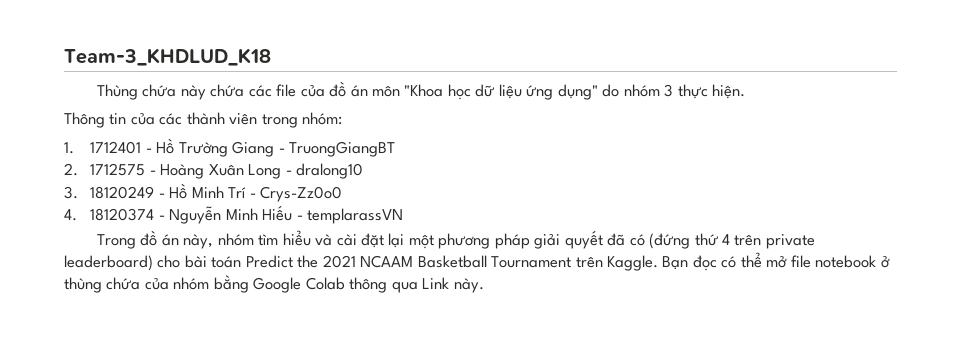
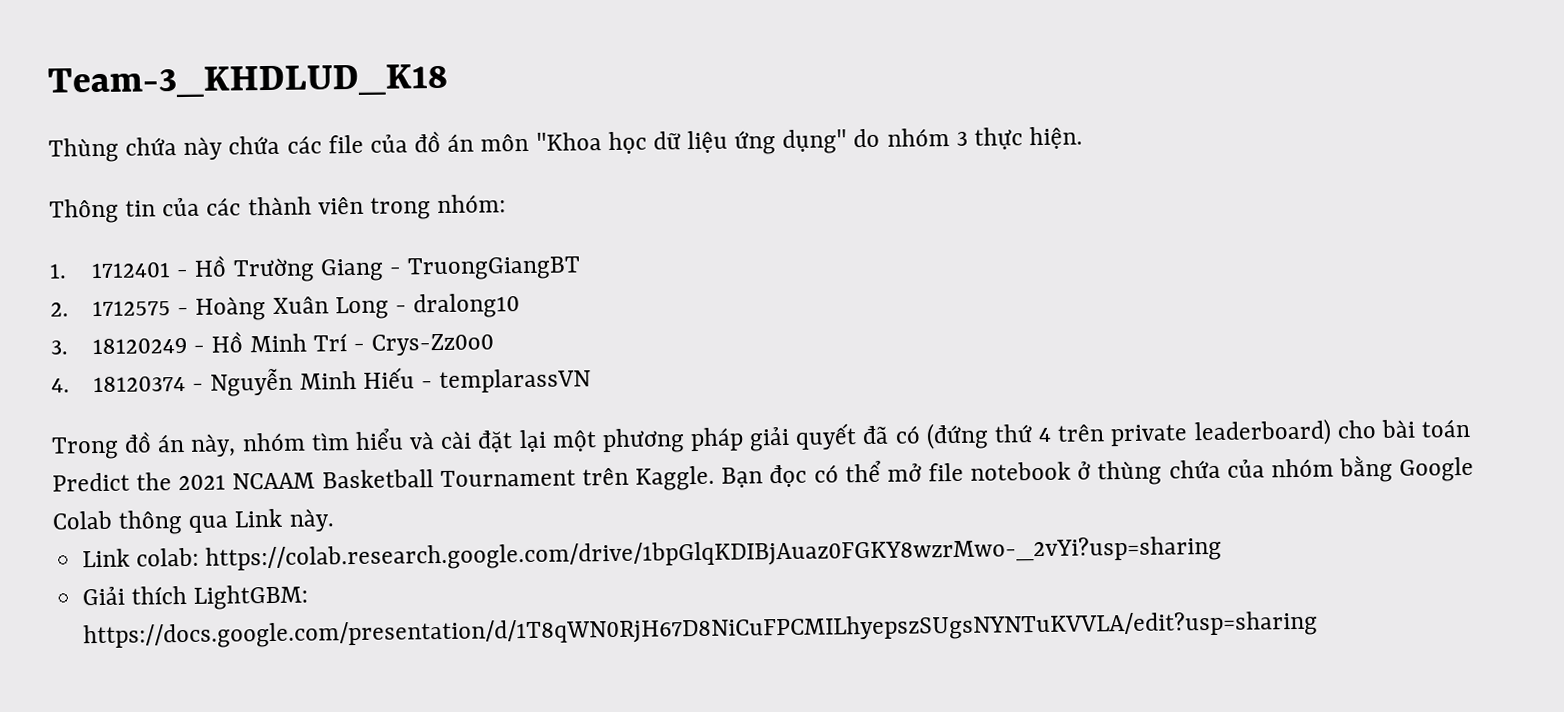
(484, 285) none -> [82,535,1223,572] [82,584,309,610] [83,610,1319,650] // Link colab: https://colab.research.google.com/drive/1bpGlqKDIBjAuaz0FGKY8wzrMwo-_2vYi?usp=sharing // Giải thích LightGBM: https://docs.google.com/presentation/d/1T8qWN0RjH67D8NiCuFPCMILhyepszSUgsNYNTuKVVLA/edit?usp=sharing

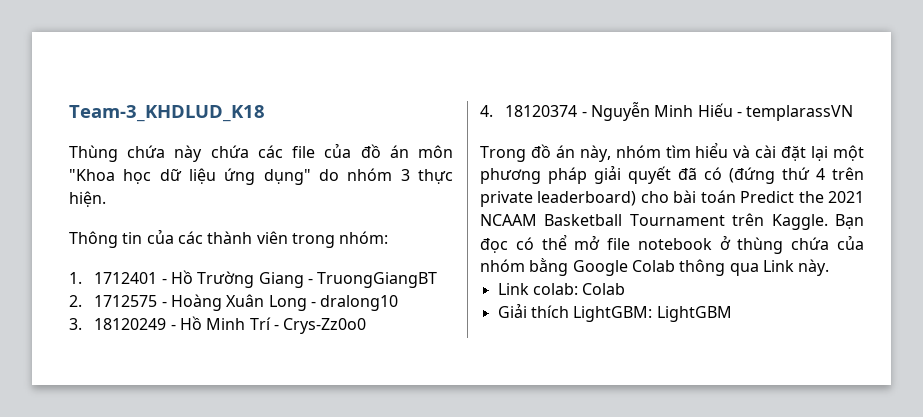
[205,535,1223,572] https://colab.research.google.com/drive/1bpGlqKDIBjAuaz0FGKY8wzrMwo-_2vYi?usp=sharing -> [582,283,626,295] Colab
[83,610,1319,650] https://docs.google.com/presentation/d/1T8qWN0RjH67D8NiCuFPCMILhyepszSUgsNYNTuKVVLA/edit?usp=sharing -> [656,306,732,322] LightGBM

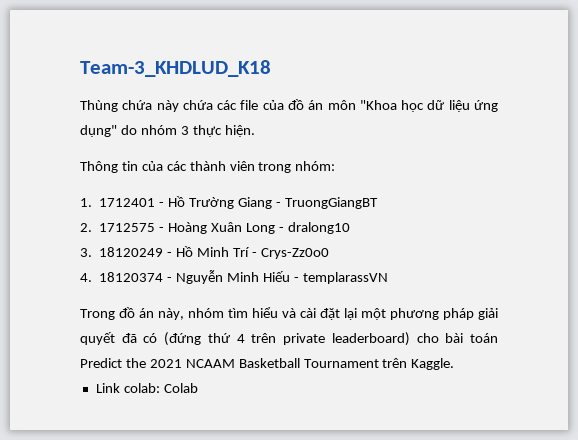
[835,214,865,229] [480,234,864,254] [480,258,830,276] Bạn đọc có thể mở file notebook ở thùng chứa của nhóm bằng Google Colab thông qua Link này. -> (455, 364) none
[497,303,732,322] // Giải thích LightGBM: LightGBM -> (198, 388) none

